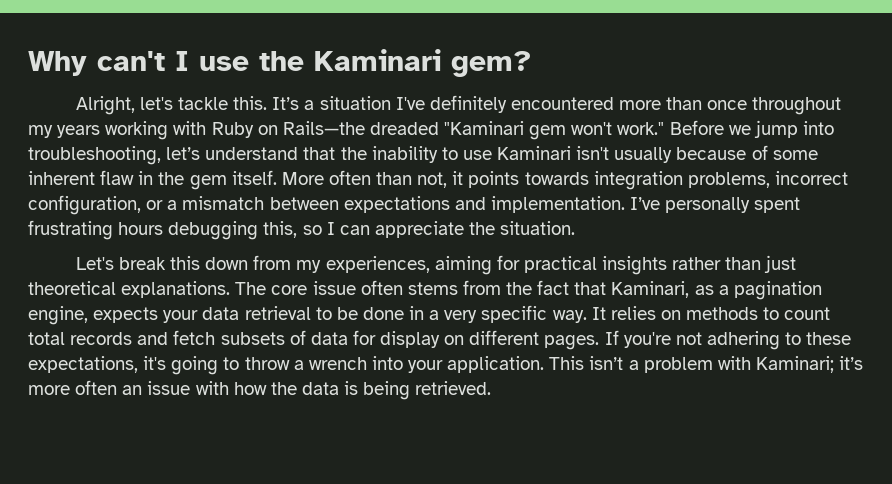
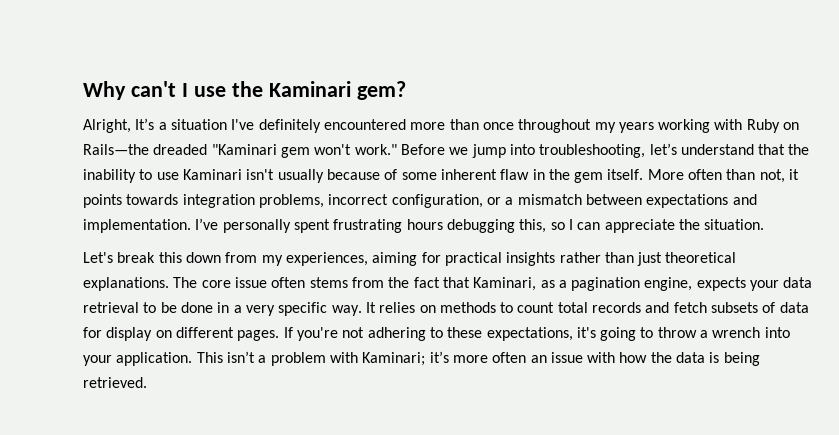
[139,96,268,110] let's tackle this. -> (131, 126) none

